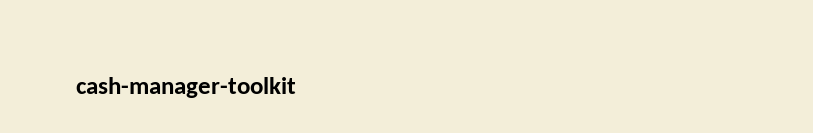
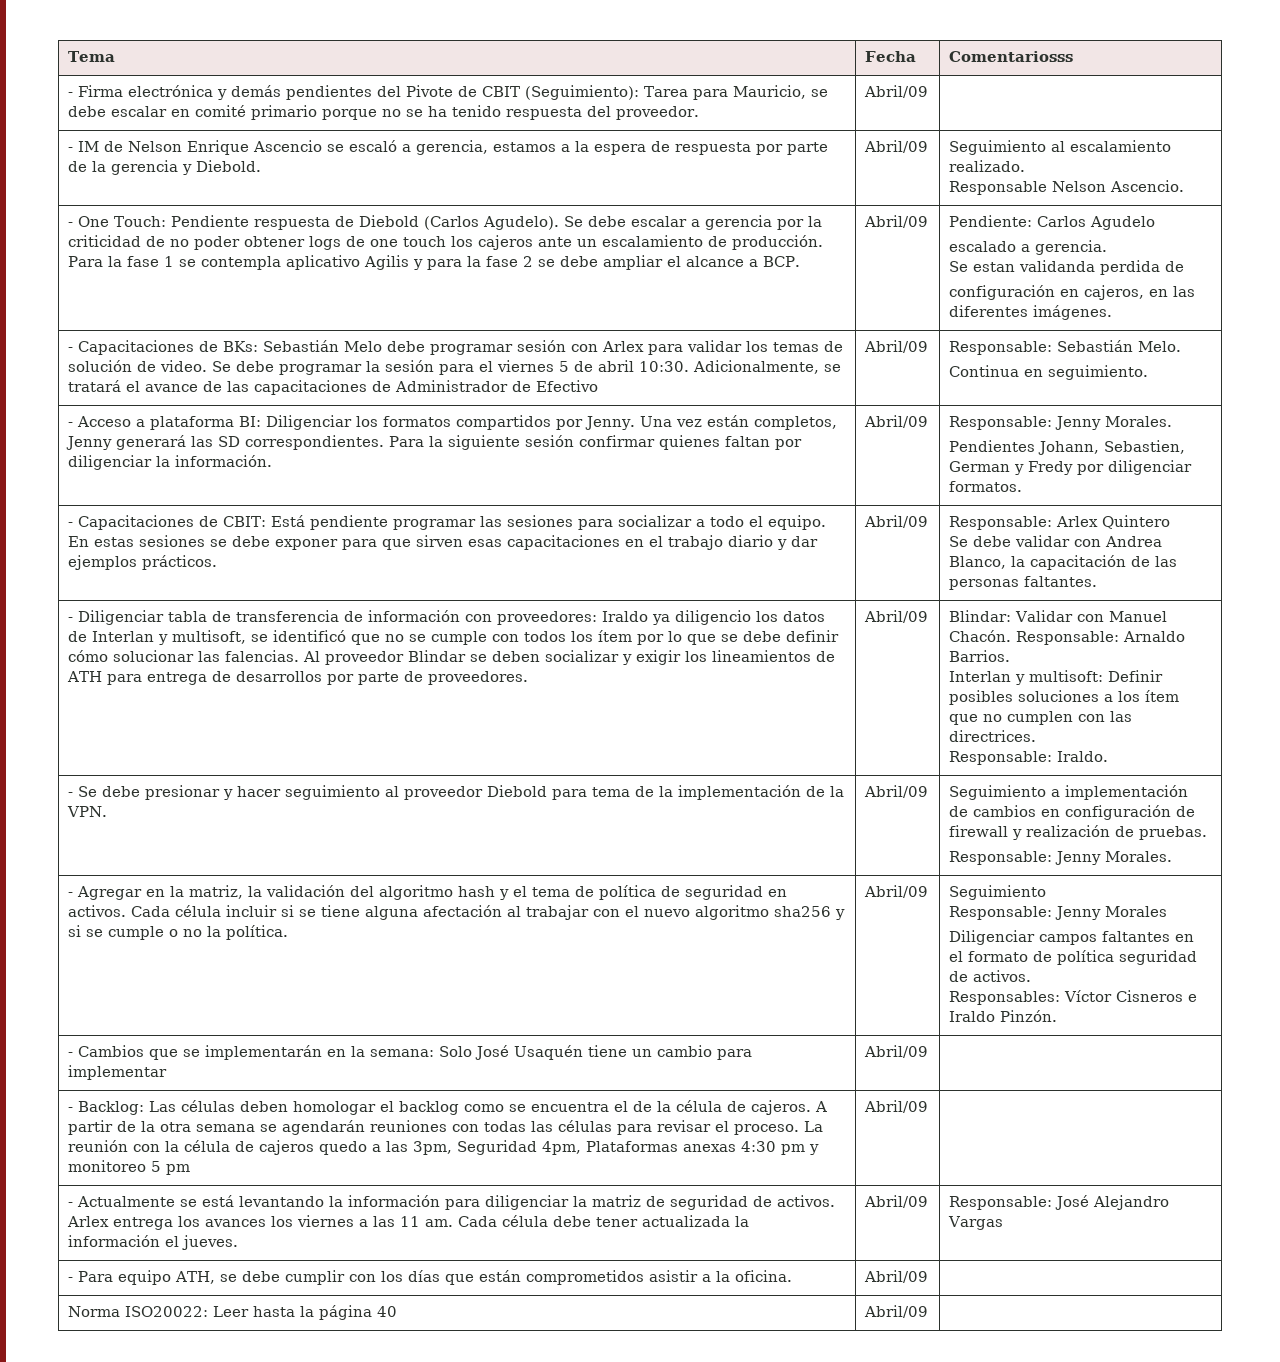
[76,77,296,98] cash-manager-toolkit -> [68,51,116,62] [865,51,917,62] [949,51,1074,62] [68,85,829,100] [68,105,700,120] [864,85,929,98] [68,140,829,155] [68,160,262,175] [864,140,929,153] [949,140,1172,155] [949,160,1026,172] [949,180,1185,195] [68,215,823,230] [68,235,824,250] [68,255,801,270] [864,215,929,228] [949,215,1156,230] [949,240,1108,255] [949,260,1185,275] [949,285,1196,300] [949,305,1113,320] [68,340,844,355] [68,360,842,375] [68,380,599,395] [864,340,929,353] [949,340,1182,355] [949,365,1149,380] [68,415,838,430] [66,435,803,450] [68,455,273,470] [864,415,929,428] [949,416,1173,430] [949,440,1186,455] [949,460,1193,475] [949,481,1023,492] [68,515,827,530] [68,535,819,550] [68,555,218,570] [864,515,929,528] [949,515,1171,530] [949,535,1163,547] [949,555,1178,570] [949,576,1098,590] [68,610,826,625] [68,630,840,645] [68,650,836,665] [67,671,529,685] [864,610,929,623] [949,610,1168,622] [949,630,1186,645] [949,650,1011,662] [949,670,1164,685] [949,690,1180,705] [949,711,1133,725] [949,730,1037,742] [949,751,1109,765] [68,785,845,800] [67,806,108,817] [864,785,929,798] [949,785,1189,800] [949,805,1196,820] [949,825,1208,840] [949,851,1173,865] [68,885,788,900] [68,905,846,920] [68,925,289,940] [864,885,929,898] [949,885,1047,900] [949,906,1168,920] [949,930,1195,945] [949,950,1198,965] [949,970,1032,982] [949,990,1198,1005] [949,1010,1058,1022] [68,1045,753,1060] [68,1065,168,1080] [864,1045,929,1058] [68,1100,828,1115] [68,1120,824,1135] [68,1140,820,1155] [68,1160,191,1175] [864,1100,929,1113] [68,1195,836,1210] [67,1215,750,1230] [68,1235,239,1250] [864,1195,929,1208] [949,1195,1170,1210] [948,1216,1004,1230] [68,1270,793,1285] [864,1270,929,1283] [68,1305,398,1320] [864,1305,929,1318] Tema | Fecha | Comentariosss // - Firma electrónica y demás pendientes del Pivote de CBIT (Seguimiento): Tarea para Mauricio, se debe escalar en comité primario porque no se ha tenido respuesta del proveedor. | Abril/09 | // - IM de Nelson Enrique Ascencio se escaló a gerencia, estamos a la espera de respuesta por parte de la gerencia y Diebold. | Abril/09 | Seguimiento al escalamiento realizado. // Responsable Nelson Ascencio. // - One Touch: Pendiente respuesta de Diebold (Carlos Agudelo). Se debe escalar a gerencia por la criticidad de no poder obtener logs de one touch los cajeros ante un escalamiento de producción. Para la fase 1 se contempla aplicativo Agilis y para la fase 2 se debe ampliar el alcance a BCP. | Abril/09 | Pendiente: Carlos Agudelo // escalado a gerencia. // Se estan validanda perdida de // configuración en cajeros, en las diferentes imágenes. // - Capacitaciones de BKs: Sebastián Melo debe programar sesión con Arlex para validar los temas de solución de video. Se debe programar la sesión para el viernes 5 de abril 10:30. Adicionalmente, se tratará el avance de las capacitaciones de Administrador de Efectivo | Abril/09 | Responsable: Sebastián Melo. // Continua en seguimiento. // - Acceso a plataforma BI: Diligenciar los formatos compartidos por Jenny. Una vez están completos, Jenny generará las SD correspondientes. Para la siguiente sesión confirmar quienes faltan por diligenciar la información. | Abril/09 | Responsable: Jenny Morales. // Pendientes Johann, Sebastien, German y Fredy por diligenciar formatos. // - Capacitaciones de CBIT: Está pendiente programar las sesiones para socializar a todo el equipo. En estas sesiones se debe exponer para que sirven esas capacitaciones en el trabajo diario y dar ejemplos prácticos. | Abril/09 | Responsable: Arlex Quintero // Se debe validar con Andrea Blanco, la capacitación de las personas faltantes. // - Diligenciar tabla de transferencia de información con proveedores: Iraldo ya diligencio los datos de Interlan y multisoft, se identificó que no se cumple con todos los ítem por lo que se debe definir cómo solucionar las falencias. Al proveedor Blindar se deben socializar y exigir los lineamientos de ATH para entrega de desarrollos por parte de proveedores. | Abril/09 | Blindar: Validar con Manuel Chacón. Responsable: Arnaldo Barrios. // Interlan y multisoft: Definir posibles soluciones a los ítem que no cumplen con las directrices. // Responsable: Iraldo. // - Se debe presionar y hacer seguimiento al proveedor Diebold para tema de la implementación de la VPN. | Abril/09 | Seguimiento a implementación de cambios en configuración de firewall y realización de pruebas. // Responsable: Jenny Morales. // - Agregar en la matriz, la validación del algoritmo hash y el tema de política de seguridad en activos. Cada célula incluir si se tiene alguna afectación al trabajar con el nuevo algoritmo sha256 y si se cumple o no la política. | Abril/09 | Seguimiento // Responsable: Jenny Morales // Diligenciar campos faltantes en el formato de política seguridad de activos. // Responsables: Víctor Cisneros e Iraldo Pinzón. // - Cambios que se implementarán en la semana: Solo José Usaquén tiene un cambio para implementar | Abril/09 | // - Backlog: Las células deben homologar el backlog como se encuentra el de la célula de cajeros. A partir de la otra semana se agendarán reuniones con todas las células para revisar el proceso. La reunión con la célula de cajeros quedo a las 3pm, Seguridad 4pm, Plataformas anexas 4:30 pm y monitoreo 5 pm | Abril/09 | // - Actualmente se está levantando la información para diligenciar la matriz de seguridad de activos. Arlex entrega los avances los viernes a las 11 am. Cada célula debe tener actualizada la información el jueves. | Abril/09 | Responsable: José Alejandro Vargas // - Para equipo ATH, se debe cumplir con los días que están comprometidos asistir a la oficina. | Abril/09 | // Norma ISO20022: Leer hasta la página 40 | Abril/09 |

